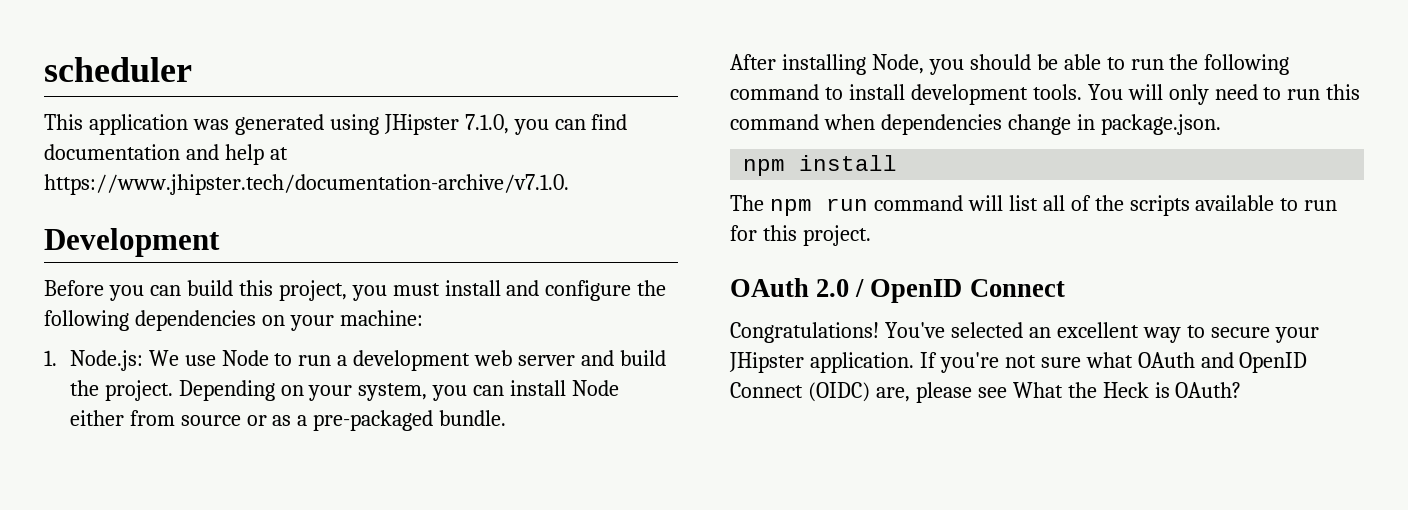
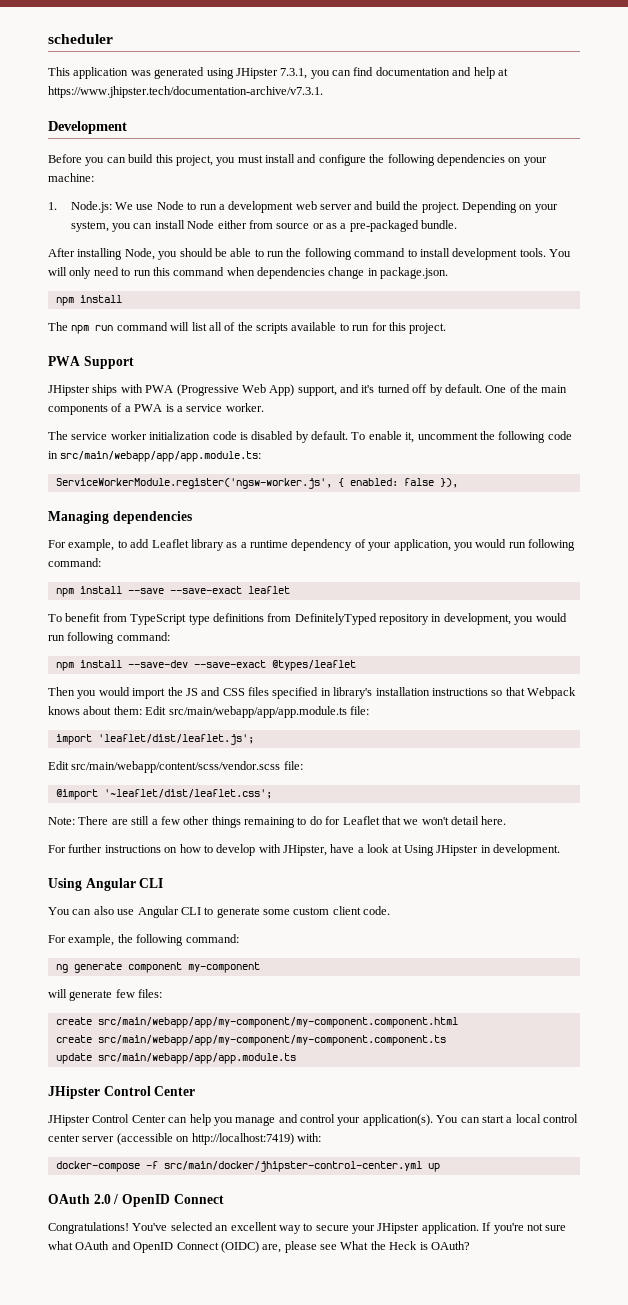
[464,114,509,134] 7.1.0, -> [280,68,308,79] 7.3.1,
[44,174,569,195] https://www.jhipster.tech/documentation-archive/v7.1.0. -> [48,86,323,98] https://www.jhipster.tech/documentation-archive/v7.3.1.
(871, 235) none -> [48,356,134,369] [48,384,568,396] [48,403,264,415] [48,431,572,443] [48,451,262,462] [55,478,458,489] [48,511,192,524] [48,539,575,551] [48,558,101,567] [55,586,290,597] [48,613,567,625] [48,632,170,644] [55,660,356,671] [48,687,576,699] [48,706,369,718] [55,734,254,745] [48,761,303,773] [55,789,272,800] [48,816,507,828] [48,844,560,856] [48,878,164,891] [48,906,391,918] [48,934,239,946] [55,962,260,973] [48,989,163,1001] [55,1017,458,1028] [55,1035,446,1046] [55,1053,296,1064] [48,1086,196,1099] [48,1114,578,1126] [48,1133,321,1145] [55,1161,440,1172] // PWA Support // JHipster ships with PWA (Progressive Web App) support, and it's turned off by default. One of the main components of a PWA is a service worker. // The service worker initialization code is disabled by default. To enable it, uncomment the following code in src/main/webapp/app/app.module.ts: // ServiceWorkerModule.register('ngsw-worker.js', { enabled: false }), // Managing dependencies // For example, to add Leaflet library as a runtime dependency of your application, you would run following command: // npm install --save --save-exact leaflet // To benefit from TypeScript type definitions from DefinitelyTyped repository in development, you would run following command: // npm install --save-dev --save-exact @types/leaflet // Then you would import the JS and CSS files specified in library's installation instructions so that Webpack knows about them: Edit src/main/webapp/app/app.module.ts file: // import 'leaflet/dist/leaflet.js'; // Edit src/main/webapp/content/scss/vendor.scss file: // @import '~leaflet/dist/leaflet.css'; // Note: There are still a few other things remaining to do for Leaflet that we won't detail here. // For further instructions on how to develop with JHipster, have a look at Using JHipster in development. // Using Angular CLI // You can also use Angular CLI to generate some custom client code. // For example, the following command: // ng generate component my-component // will generate few files: // create src/main/webapp/app/my-component/my-component.component.html // create src/main/webapp/app/my-component/my-component.component.ts // update src/main/webapp/app/app.module.ts // JHipster Control Center // JHipster Control Center can help you manage and control your application(s). You can start a local control center server (accessible on http://localhost:7419) with: // docker-compose -f src/main/docker/jhipster-control-center.yml up

